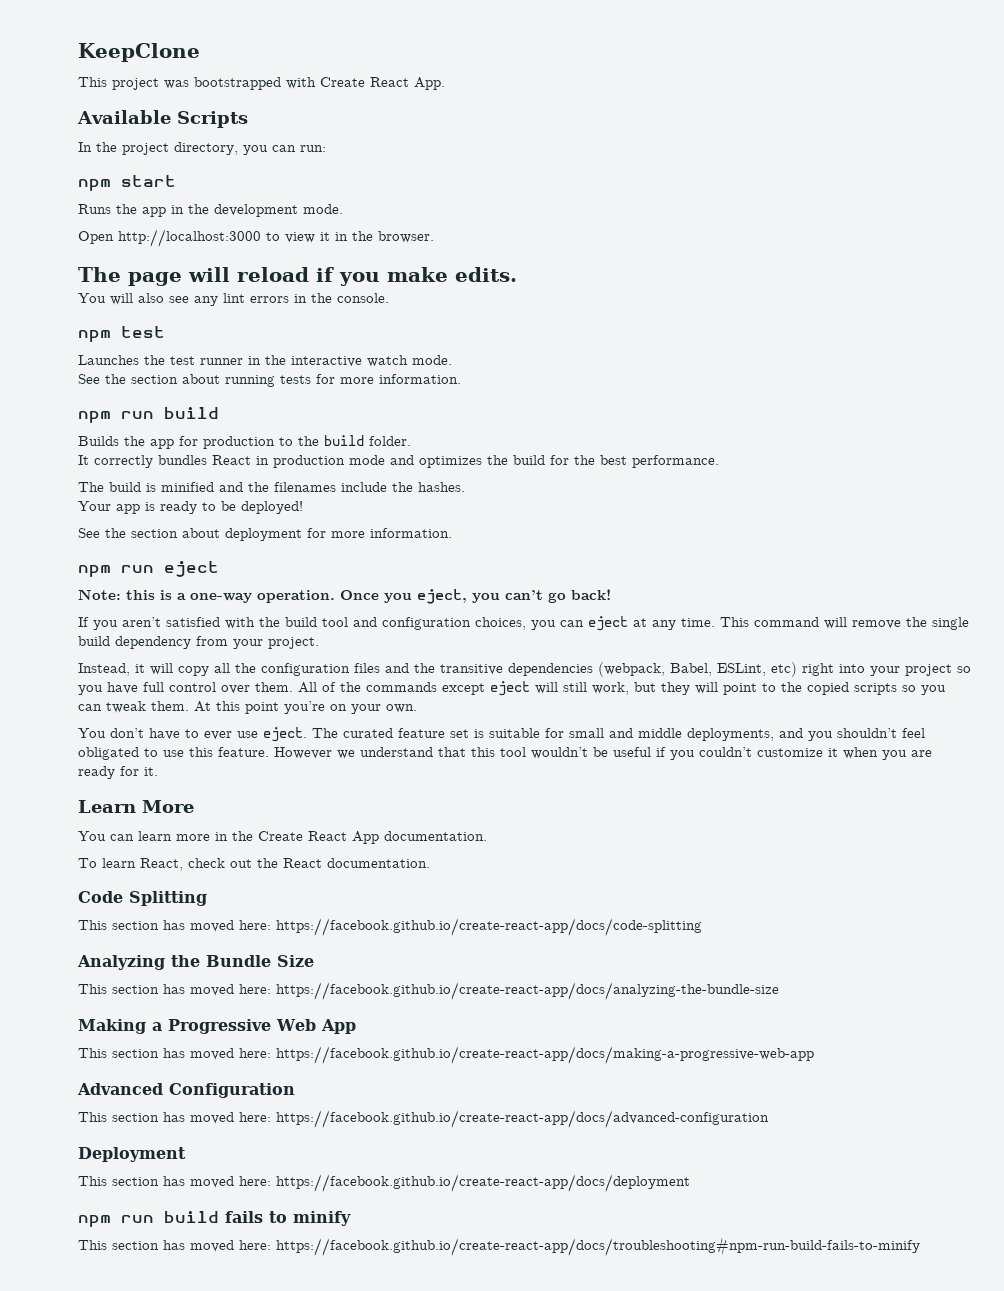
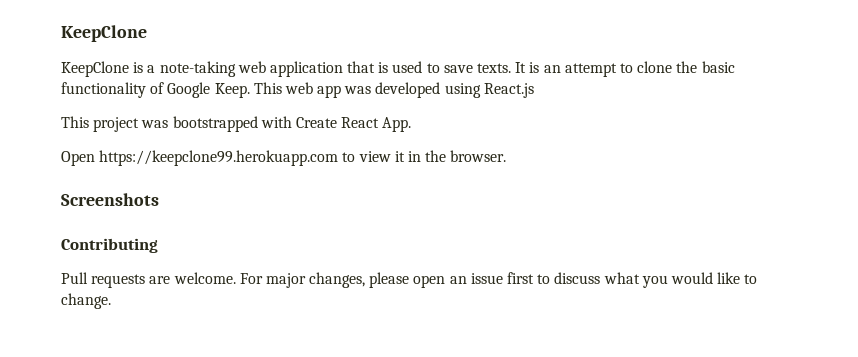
[78,43,200,62] KeepClone -> [61,25,147,42] [61,61,735,77] [61,82,534,98] KeepClone // KeepClone is a note-taking web application that is used to save texts. It is an attempt to clone the basic functionality of Google Keep. This web app was developed using React.js
[77,110,248,128] [78,142,326,155] [78,175,176,191] [78,204,343,217] // Available Scripts // In the project directory, you can run: // npm start // Runs the app in the development mode. -> (412, 124) none
[118,229,261,247] http://localhost:3000 -> [99,150,339,166] https://keepclone99.herokuapp.com
[78,267,517,286] [78,293,389,306] [78,326,165,342] [78,355,452,367] [78,374,461,387] [78,407,219,423] [78,435,411,449] [78,455,719,468] [78,482,465,492] [78,501,303,514] [78,528,452,541] [78,561,219,577] [78,589,611,604] [78,616,969,631] [78,636,319,649] [78,662,971,677] [78,681,946,696] [78,701,417,714] [78,727,925,742] [78,747,932,760] [78,766,158,779] [78,800,194,813] [78,831,487,844] [78,858,430,871] [78,891,207,906] [78,918,702,936] [77,955,314,970] [78,982,779,1000] [78,1019,356,1034] [78,1046,814,1064] [77,1083,295,1098] [78,1110,769,1128] [78,1147,186,1162] [78,1174,690,1192] [78,1211,351,1227] [78,1237,920,1256] The page will reload if you make edits. // You will also see any lint errors in the console. // npm test // Launches the test runner in the interactive watch mode. // See the section about running tests for more information. // npm run build // Builds the app for production to the build folder. // It correctly bundles React in production mode and optimizes the build for the best performance. // The build is minified and the filenames include the hashes. // Your app is ready to be deployed! // See the section about deployment for more information. // npm run eject // Note: this is a one-way operation. Once you eject, you can’t go back! // If you aren’t satisfied with the build tool and configuration choices, you can eject at any time. This command will remove the single build dependency from your project. // Instead, it will copy all the configuration files and the transitive dependencies (webpack, Babel, ESLint, etc) right into your project so you have full control over them. All of the commands except eject will still work, but they will point to the copied scripts so you can tweak them. At this point you’re on your own. // You don’t have to ever use eject. The curated feature set is suitable for small and middle deployments, and you shouldn’t feel obligated to use this feature. However we understand that this tool wouldn’t be useful if you couldn’t customize it when you are ready for it. // Learn More // You can learn more in the Create React App documentation. // To learn React, check out the React documentation. // Code Splitting // This section has moved here: https://facebook.github.io/create-react-app/docs/code-splitting // Analyzing the Bundle Size // This section has moved here: https://facebook.github.io/create-react-app/docs/analyzing-the-bundle-size // Making a Progressive Web App // This section has moved here: https://facebook.github.io/create-react-app/docs/making-a-progressive-web-app // Advanced Configuration // This section has moved here: https://facebook.github.io/create-react-app/docs/advanced-configuration // Deployment // This section has moved here: https://facebook.github.io/create-react-app/docs/deployment // npm run build fails to minify // This section has moved here: https://facebook.github.io/create-react-app/docs/troubleshooting#npm-run-build-fails-to-minify -> [61,193,159,206] [61,238,158,253] [61,272,758,288] [61,293,111,309] Screenshots // Contributing // Pull requests are welcome. For major changes, please open an issue first to discuss what you would like to change.

